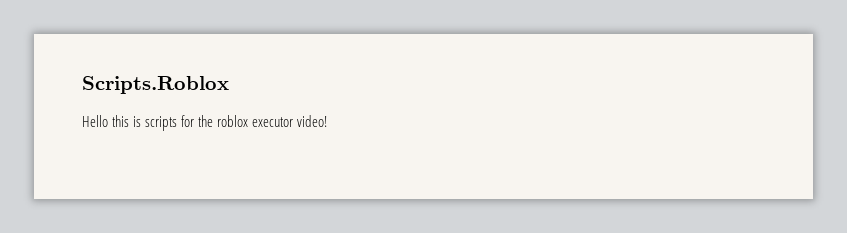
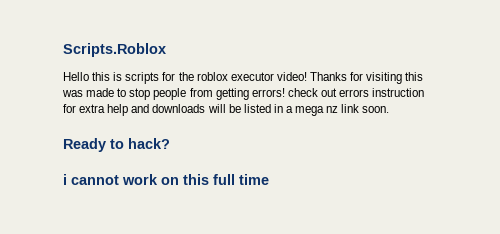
(328, 121) none -> [309,72,424,84] [62,88,425,100] [63,104,390,116] [63,138,170,152] [63,174,269,185] Thanks for visiting this was made to stop people from getting errors! check out errors instruction for extra help and downloads will be listed in a mega nz link soon. // Ready to hack? // i cannot work on this full time

